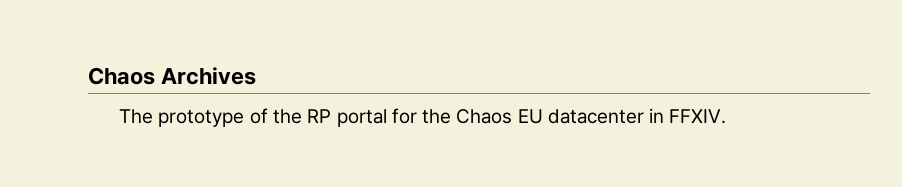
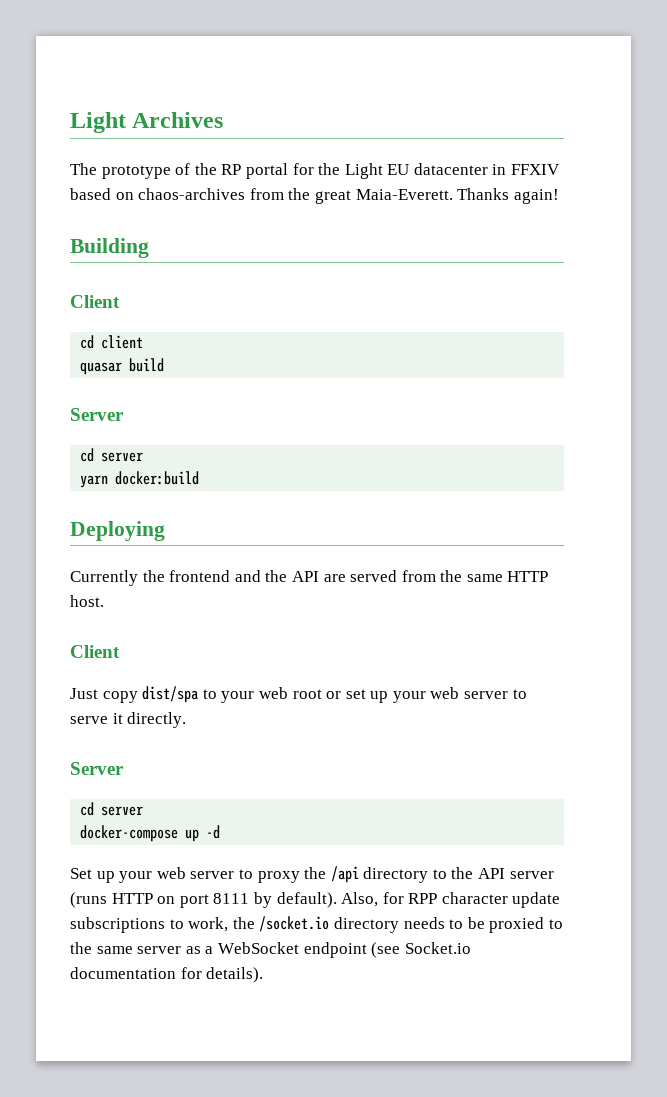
[88,67,155,85] Chaos -> [70,112,126,133] Light
[456,109,513,124] Chaos -> [344,163,383,179] Light
[669,109,727,124] FFXIV. -> [511,164,561,175] [70,188,559,204] [70,238,149,258] [70,295,120,308] [80,335,144,349] [80,358,165,375] [70,408,124,421] [80,448,144,462] [80,471,200,488] [70,521,165,541] [70,570,549,586] [70,595,104,607] [70,645,120,658] [70,686,527,703] [70,712,187,728] [70,762,124,775] [80,802,144,816] [80,825,221,842] [70,866,554,883] [70,892,561,908] [70,916,563,933] [70,942,471,958] [70,967,264,983] FFXIV based on chaos-archives from the great Maia-Everett. Thanks again! // Building // Client // cd client // quasar build // Server // cd server // yarn docker:build // Deploying // Currently the frontend and the API are served from the same HTTP host. // Client // Just copy dist/spa to your web root or set up your web server to serve it directly. // Server // cd server // docker-compose up -d // Set up your web server to proxy the /api directory to the API server (runs HTTP on port 8111 by default). Also, for RPP character update subscriptions to work, the /socket.io directory needs to be proxied to the same server as a WebSocket endpoint (see Socket.io documentation for details).

